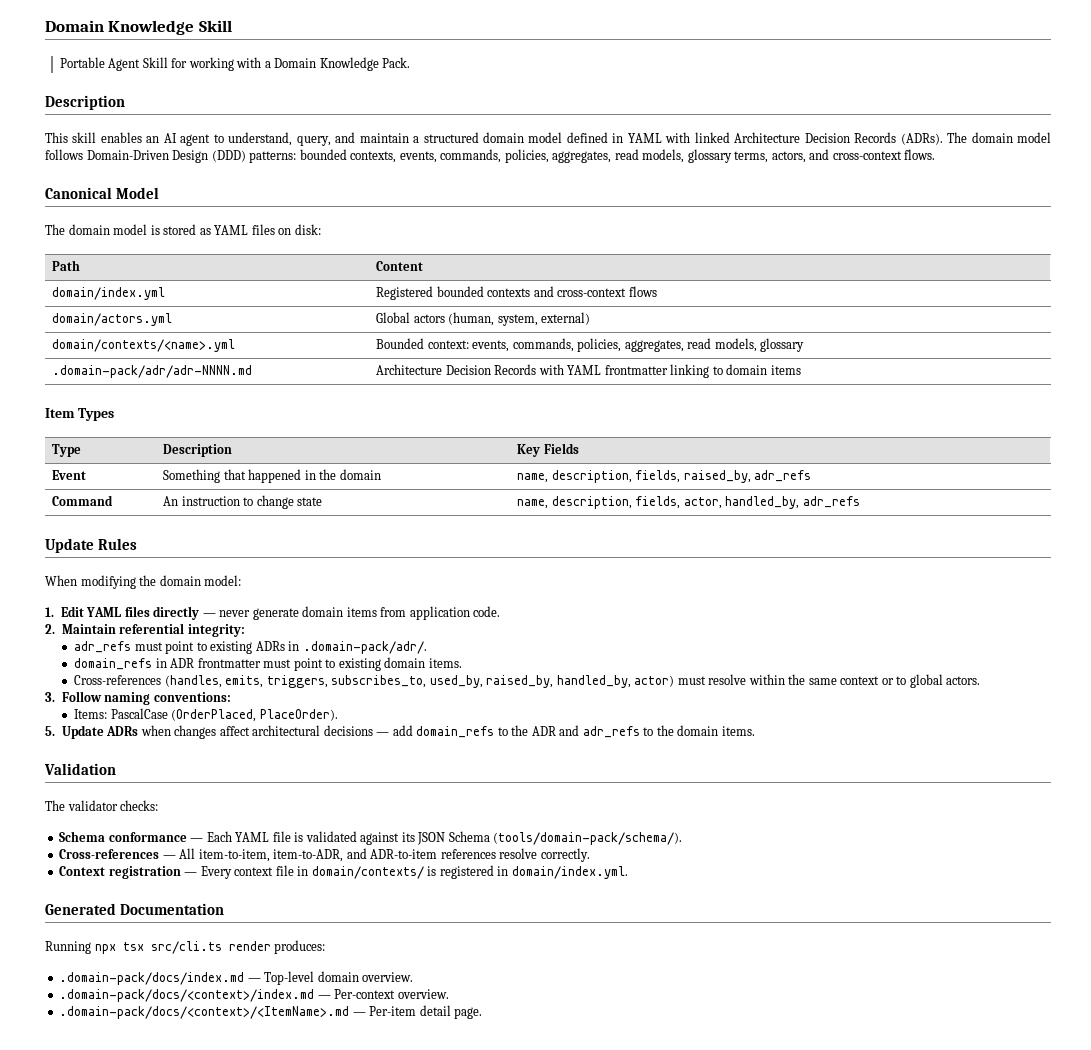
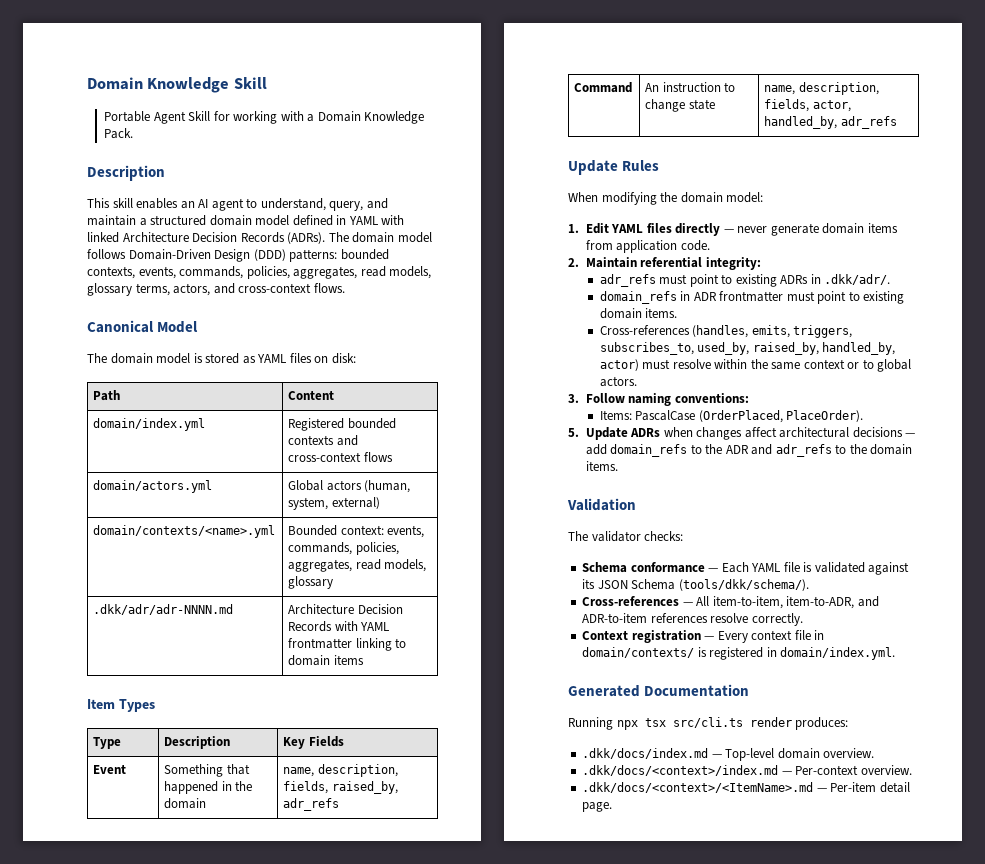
[52,365,253,378] .domain-pack/adr/adr-NNNN.md -> [93,604,234,615] .dkk/adr/adr-NNNN.md
[302,641,427,654] .domain-pack/adr/. -> [824,274,891,285] .dkk/adr/.
[493,832,683,845] (tools/domain-pack/schema/). -> [678,579,809,591] (tools/dkk/schema/).
[59,972,245,985] .domain-pack/docs/index.md -> [582,748,709,759] .dkk/docs/index.md
[59,989,315,1002] .domain-pack/docs/<context>/index.md -> [582,765,779,776] .dkk/docs/<context>/index.md
[59,1006,350,1019] .domain-pack/docs/<context>/<ItemName>.md -> [582,782,814,793] .dkk/docs/<context>/<ItemName>.md

